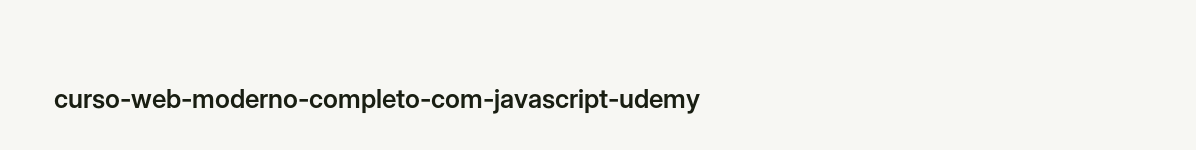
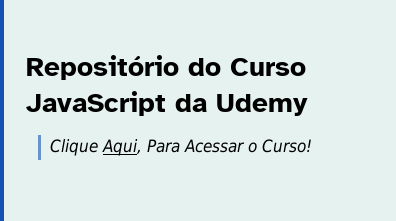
[54,89,700,114] curso-web-moderno-completo-com-javascript-udemy -> [26,55,306,80] [26,91,308,116] [49,139,312,156] Repositório do Curso JavaScript da Udemy // Clique Aqui, Para Acessar o Curso!

